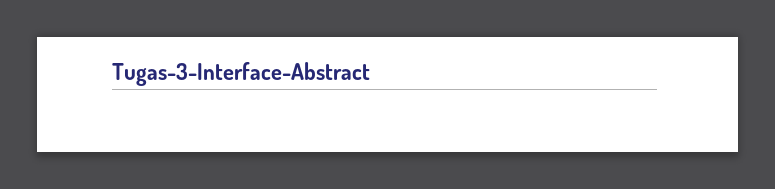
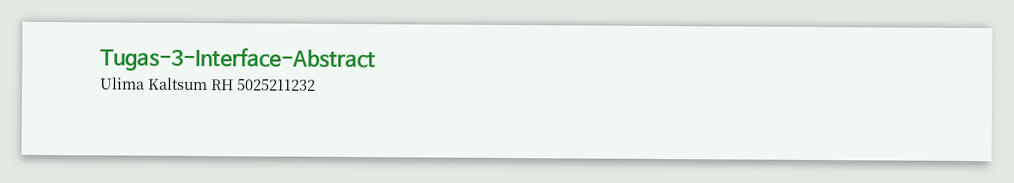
(370, 74) none -> [100,77,316,91] // Ulima Kaltsum RH 5025211232

